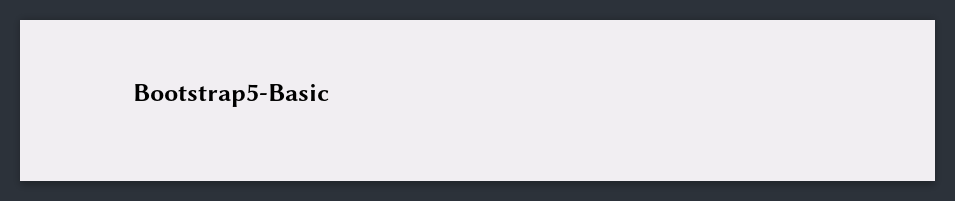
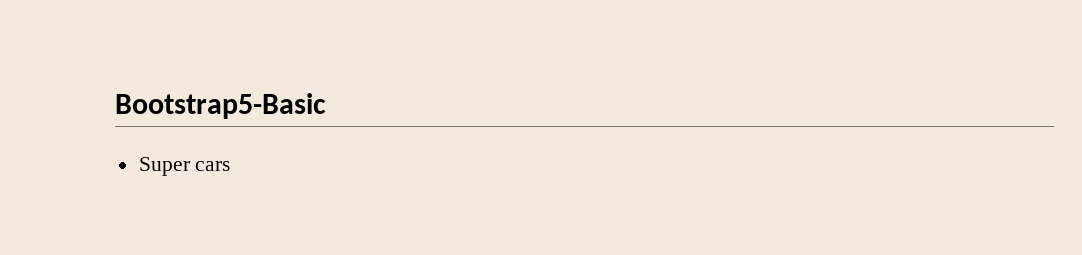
(329, 95) none -> [138,157,231,176] // Super cars

